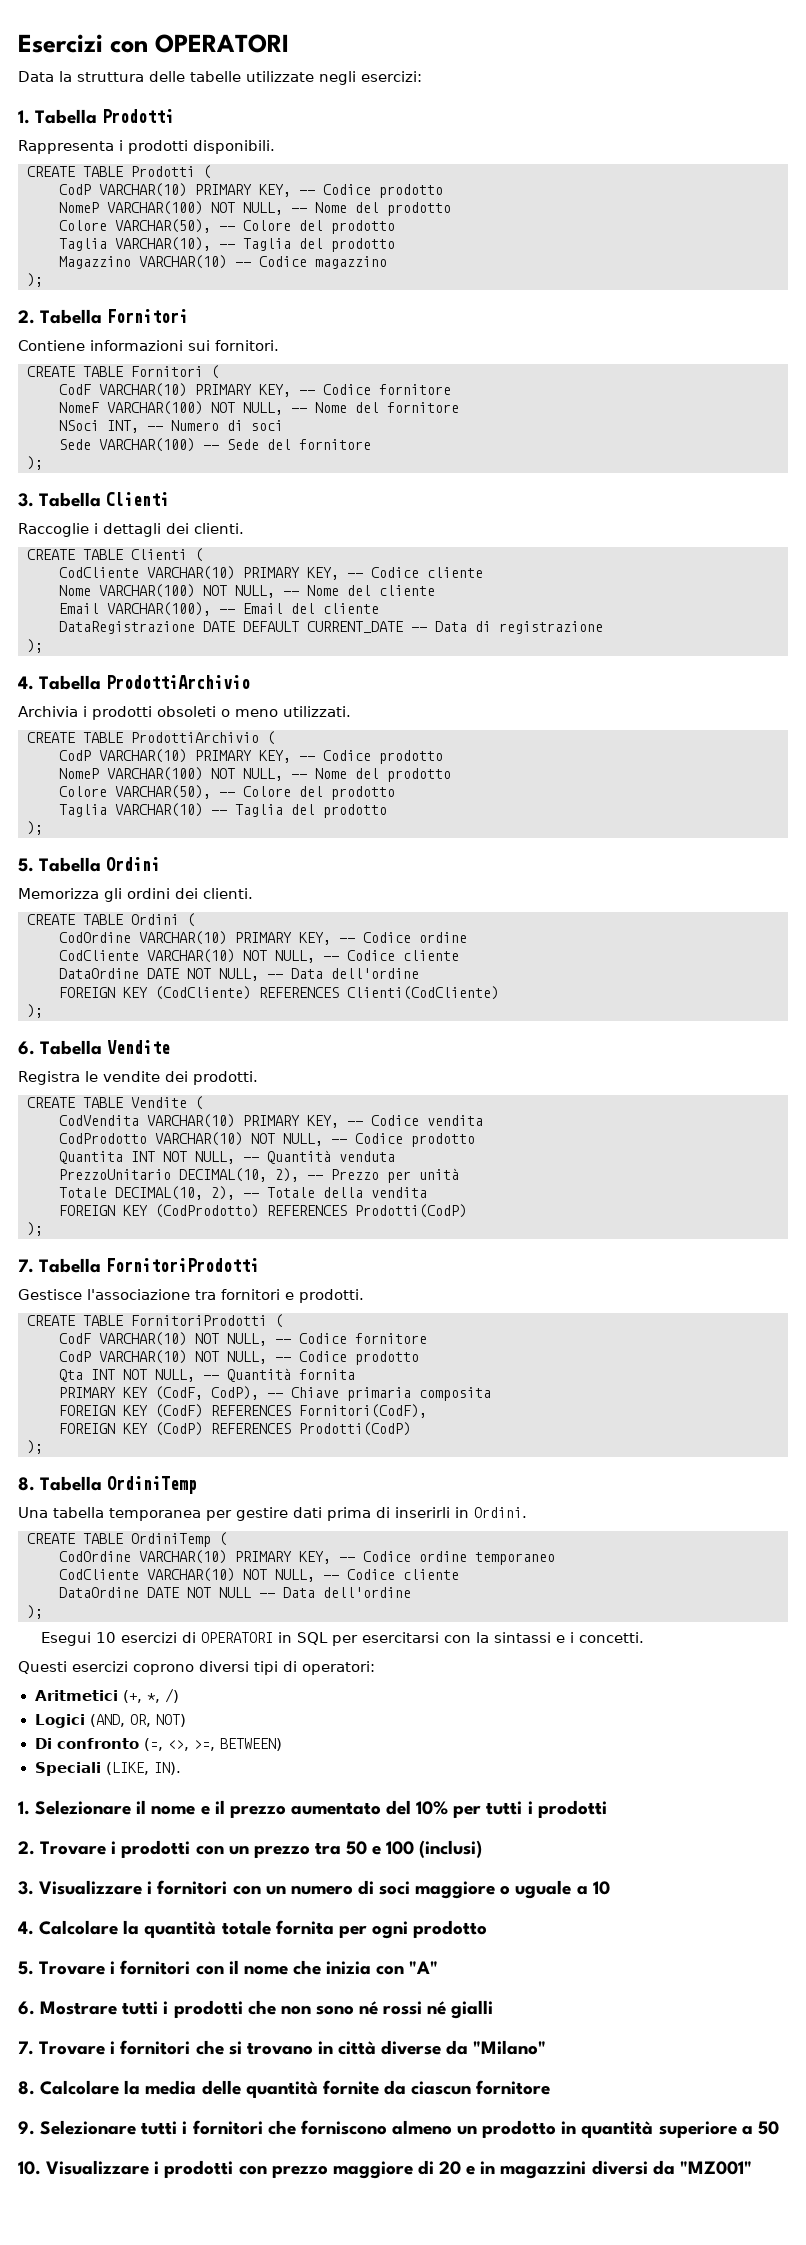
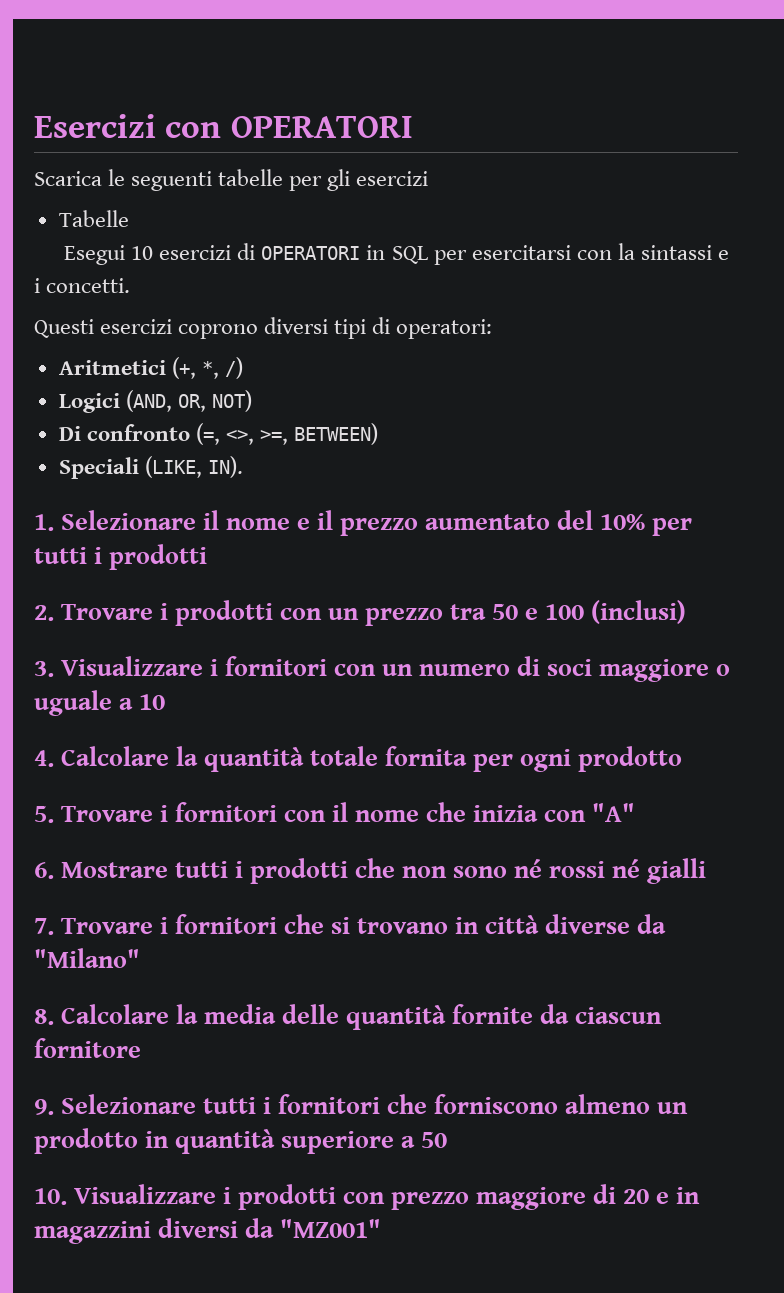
[18,71,422,85] [18,109,175,124] [18,140,275,154] [27,165,211,179] [59,183,443,198] [59,201,451,216] [59,219,395,234] [59,237,395,252] [59,255,387,269] [27,273,43,287] [18,309,189,324] [18,340,279,351] [27,365,219,379] [59,383,451,397] [59,401,459,415] [59,420,283,433] [59,438,371,452] [27,456,43,470] [18,492,170,507] [18,523,244,537] [27,548,203,562] [59,566,483,580] [59,584,435,598] [59,602,379,616] [59,621,603,634] [27,639,43,653] [18,675,251,690] [18,706,351,720] [27,731,275,745] [59,749,443,764] [59,767,451,782] [59,785,395,800] [59,803,387,818] [27,821,43,835] [18,857,161,872] [18,888,253,902] [27,913,195,927] [59,931,467,945] [59,949,459,963] [59,968,419,981] [59,986,499,1000] [27,1004,43,1018] [18,1040,171,1055] [18,1071,258,1085] [27,1096,203,1110] [59,1114,483,1128] [59,1132,475,1147] [59,1150,395,1164] [59,1168,459,1183] [59,1186,427,1200] [59,1204,467,1218] [27,1222,43,1236] [18,1258,260,1273] [18,1289,364,1303] [27,1314,283,1328] [59,1332,427,1346] [59,1350,419,1365] [59,1368,355,1382] [59,1386,491,1401] [59,1404,427,1418] [59,1422,411,1436] [27,1440,43,1454] [18,1476,198,1494] [18,1507,527,1521] [27,1532,227,1547] [59,1550,555,1565] [59,1568,459,1582] [59,1587,411,1598] [27,1605,43,1619] Data la struttura delle tabelle utilizzate negli esercizi: // 1. Tabella Prodotti // Rappresenta i prodotti disponibili. // CREATE TABLE Prodotti ( // CodP VARCHAR(10) PRIMARY KEY, -- Codice prodotto // NomeP VARCHAR(100) NOT NULL, -- Nome del prodotto // Colore VARCHAR(50), -- Colore del prodotto // Taglia VARCHAR(10), -- Taglia del prodotto // Magazzino VARCHAR(10) -- Codice magazzino // ); // 2. Tabella Fornitori // Contiene informazioni sui fornitori. // CREATE TABLE Fornitori ( // CodF VARCHAR(10) PRIMARY KEY, -- Codice fornitore // NomeF VARCHAR(100) NOT NULL, -- Nome del fornitore // NSoci INT, -- Numero di soci // Sede VARCHAR(100) -- Sede del fornitore // ); // 3. Tabella Clienti // Raccoglie i dettagli dei clienti. // CREATE TABLE Clienti ( // CodCliente VARCHAR(10) PRIMARY KEY, -- Codice cliente // Nome VARCHAR(100) NOT NULL, -- Nome del cliente // Email VARCHAR(100), -- Email del cliente // DataRegistrazione DATE DEFAULT CURRENT_DATE -- Data di registrazione // ); // 4. Tabella ProdottiArchivio // Archivia i prodotti obsoleti o meno utilizzati. // CREATE TABLE ProdottiArchivio ( // CodP VARCHAR(10) PRIMARY KEY, -- Codice prodotto // NomeP VARCHAR(100) NOT NULL, -- Nome del prodotto // Colore VARCHAR(50), -- Colore del prodotto // Taglia VARCHAR(10) -- Taglia del prodotto // ); // 5. Tabella Ordini // Memorizza gli ordini dei clienti. // CREATE TABLE Ordini ( // CodOrdine VARCHAR(10) PRIMARY KEY, -- Codice ordine // CodCliente VARCHAR(10) NOT NULL, -- Codice cliente // DataOrdine DATE NOT NULL, -- Data dell'ordine // FOREIGN KEY (CodCliente) REFERENCES Clienti(CodCliente) // ); // 6. Tabella Vendite // Registra le vendite dei prodotti. // CREATE TABLE Vendite ( // CodVendita VARCHAR(10) PRIMARY KEY, -- Codice vendita // CodProdotto VARCHAR(10) NOT NULL, -- Codice prodotto // Quantita INT NOT NULL, -- Quantità venduta // PrezzoUnitario DECIMAL(10, 2), -- Prezzo per unità // Totale DECIMAL(10, 2), -- Totale della vendita // FOREIGN KEY (CodProdotto) REFERENCES Prodotti(CodP) // ); // 7. Tabella FornitoriProdotti // Gestisce l'associazione tra fornitori e prodotti. // CREATE TABLE FornitoriProdotti ( // CodF VARCHAR(10) NOT NULL, -- Codice fornitore // CodP VARCHAR(10) NOT NULL, -- Codice prodotto // Qta INT NOT NULL, -- Quantità fornita // PRIMARY KEY (CodF, CodP), -- Chiave primaria composita // FOREIGN KEY (CodF) REFERENCES Fornitori(CodF), // FOREIGN KEY (CodP) REFERENCES Prodotti(CodP) // ); // 8. Tabella OrdiniTemp // Una tabella temporanea per gestire dati prima di inserirli in Ordini. // CREATE TABLE OrdiniTemp ( // CodOrdine VARCHAR(10) PRIMARY KEY, -- Codice ordine temporaneo // CodCliente VARCHAR(10) NOT NULL, -- Codice cliente // DataOrdine DATE NOT NULL -- Data dell'ordine // ); -> [34,169,429,191] [58,210,129,227] Scarica le seguenti tabelle per gli esercizi // Tabelle

